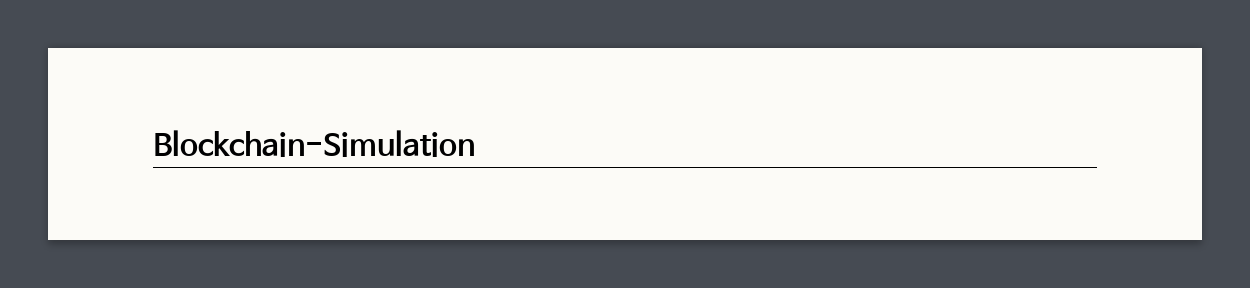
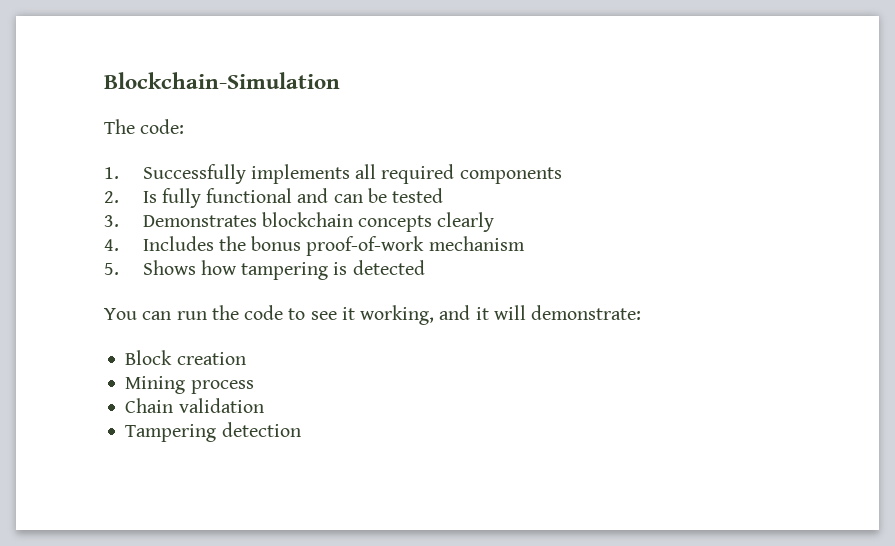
(475, 143) none -> [104,119,185,134] [104,164,562,184] [104,188,444,208] [104,212,495,232] [104,236,525,256] [104,260,425,280] [104,305,642,325] [125,350,246,365] [125,376,254,394] [125,398,264,413] [125,422,301,442] // The code: // 1. Successfully implements all required components // 2. Is fully functional and can be tested // 3. Demonstrates blockchain concepts clearly // 4. Includes the bonus proof-of-work mechanism // 5. Shows how tampering is detected // You can run the code to see it working, and it will demonstrate: // Block creation // Mining process // Chain validation // Tampering detection

